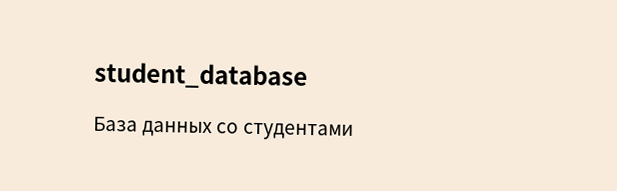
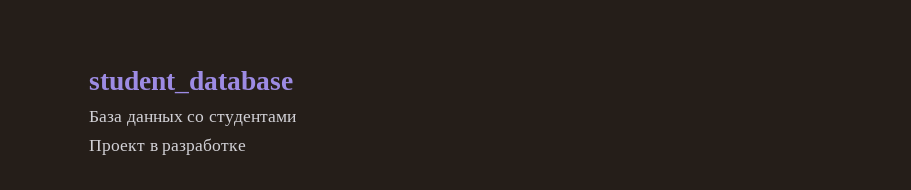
(355, 131) none -> [89,138,247,155] // Проект в разработке

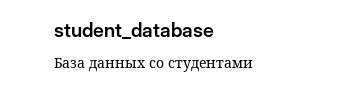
[89,138,247,155] // Проект в разработке -> (253, 66) none

